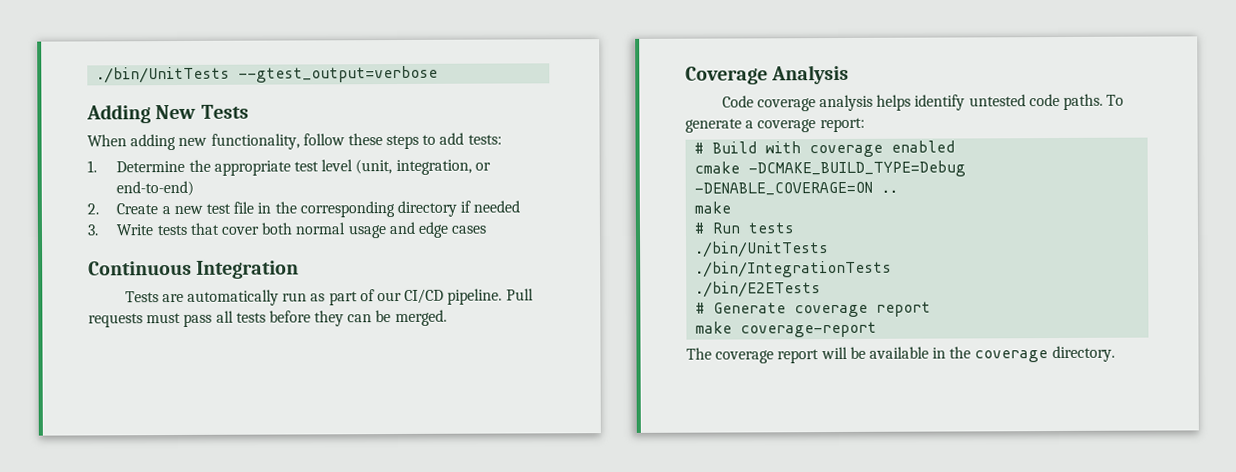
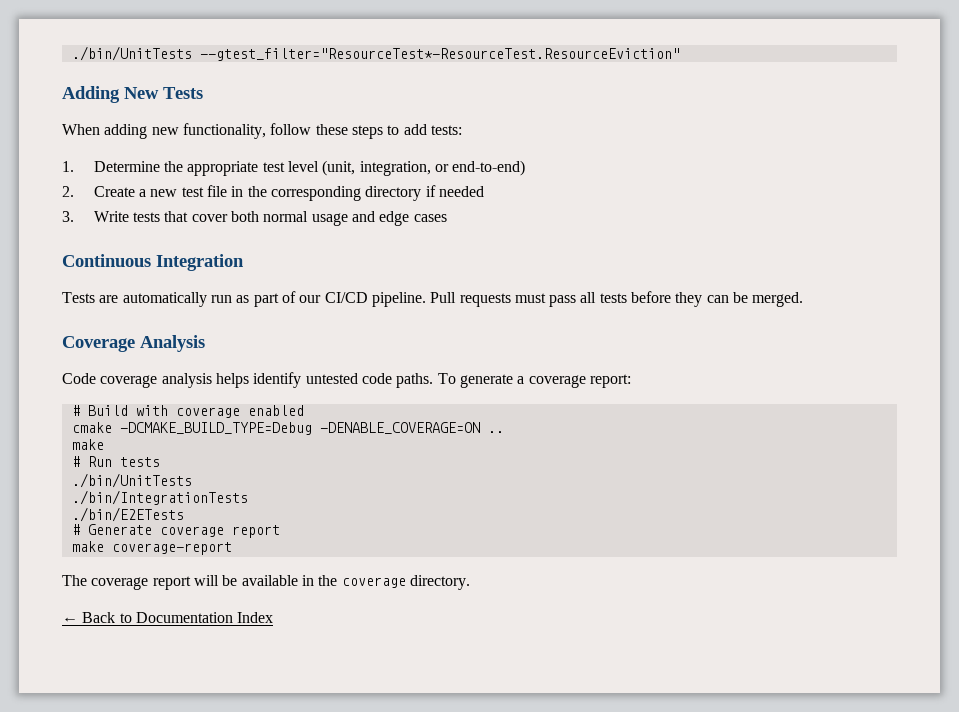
[96,65,439,84] ./bin/UnitTests --gtest_output=verbose -> [71,46,680,61] ./bin/UnitTests --gtest_filter="ResourceTest*-ResourceTest.ResourceEviction"
(1115, 354) none -> [62,612,274,623] // ← Back to Documentation Index

